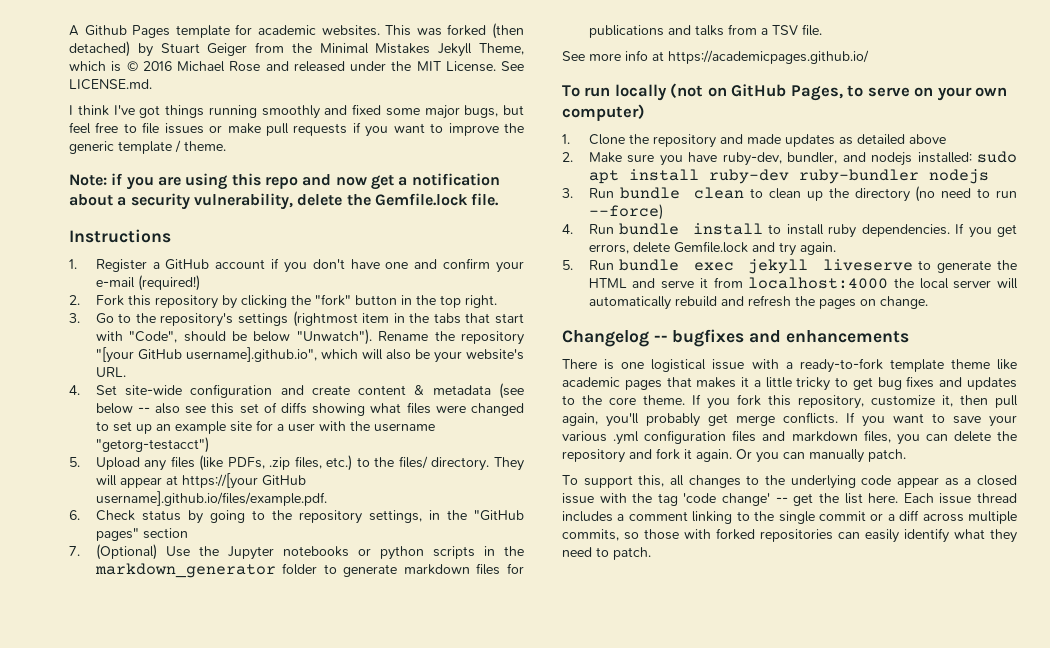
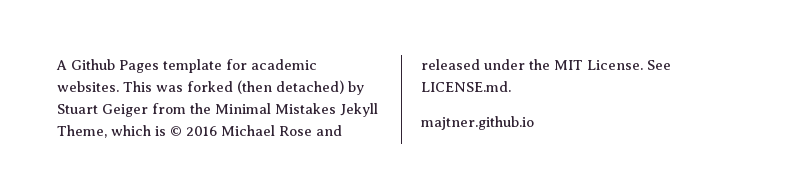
[69,104,524,119] [69,122,524,137] [69,140,226,154] [69,173,500,190] [69,193,500,210] [69,229,171,243] [69,258,524,273] [95,275,200,291] [69,294,497,309] [69,311,524,327] [95,329,524,345] [95,347,524,363] [95,367,126,377] [69,383,524,399] [95,402,524,416] [95,420,435,434] [95,437,209,453] [69,455,524,471] [95,473,306,489] [95,491,327,506] [69,510,524,524] [95,528,188,541] [69,544,524,560] [94,563,524,578] [588,24,822,38] [562,50,869,64] [562,83,1008,101] [562,104,645,121] [562,134,946,148] [562,151,1017,166] [588,169,989,184] [562,186,1018,202] [588,204,663,220] [562,223,1017,238] [588,241,836,256] [562,259,1018,274] [588,277,1018,289] [588,295,928,310] [562,329,909,347] [562,358,1017,373] [562,376,1017,391] [562,394,1018,409] [562,412,1017,427] [562,430,1018,445] [562,448,906,463] [562,475,1017,489] [562,493,1018,506] [562,510,1017,524] [562,528,1017,543] [562,547,651,560] I think I've got things running smoothly and fixed some major bugs, but feel free to file issues or make pull requests if you want to improve the generic template / theme. // Note: if you are using this repo and now get a notification about a security vulnerability, delete the Gemfile.lock file. // Instructions // 1. Register a GitHub account if you don't have one and confirm your e-mail (required!) // 2. Fork this repository by clicking the "fork" button in the top right. // 3. Go to the repository's settings (rightmost item in the tabs that start with "Code", should be below "Unwatch"). Rename the repository "[your GitHub username].github.io", which will also be your website's URL. // 4. Set site-wide configuration and create content & metadata (see below -- also see this set of diffs showing what files were changed to set up an example site for a user with the username "getorg-testacct") // 5. Upload any files (like PDFs, .zip files, etc.) to the files/ directory. They will appear at https://[your GitHub username].github.io/files/example.pdf. // 6. Check status by going to the repository settings, in the "GitHub pages" section // 7. (Optional) Use the Jupyter notebooks or python scripts in the markdown_generator folder to generate markdown files for publications and talks from a TSV file. // See more info at https://academicpages.github.io/ // To run locally (not on GitHub Pages, to serve on your own computer) // 1. Clone the repository and made updates as detailed above // 2. Make sure you have ruby-dev, bundler, and nodejs installed: sudo apt install ruby-dev ruby-bundler nodejs // 3. Run bundle clean to clean up the directory (no need to run --force) // 4. Run bundle install to install ruby dependencies. If you get errors, delete Gemfile.lock and try again. // 5. Run bundle exec jekyll liveserve to generate the HTML and serve it from localhost:4000 the local server will automatically rebuild and refresh the pages on change. // Changelog -- bugfixes and enhancements // There is one logistical issue with a ready-to-fork template theme like academic pages that makes it a little tricky to get bug fixes and updates to the core theme. If you fork this repository, customize it, then pull again, you'll probably get merge conflicts. If you want to save your various .yml configuration files and markdown files, you can delete the repository and fork it again. Or you can manually patch. // To support this, all changes to the underlying code appear as a closed issue with the tag 'code change' -- get the list here. Each issue thread includes a comment linking to the single commit or a diff across multiple commits, so those with forked repositories can easily identify what they need to patch. -> [421,116,534,130] majtner.github.io

